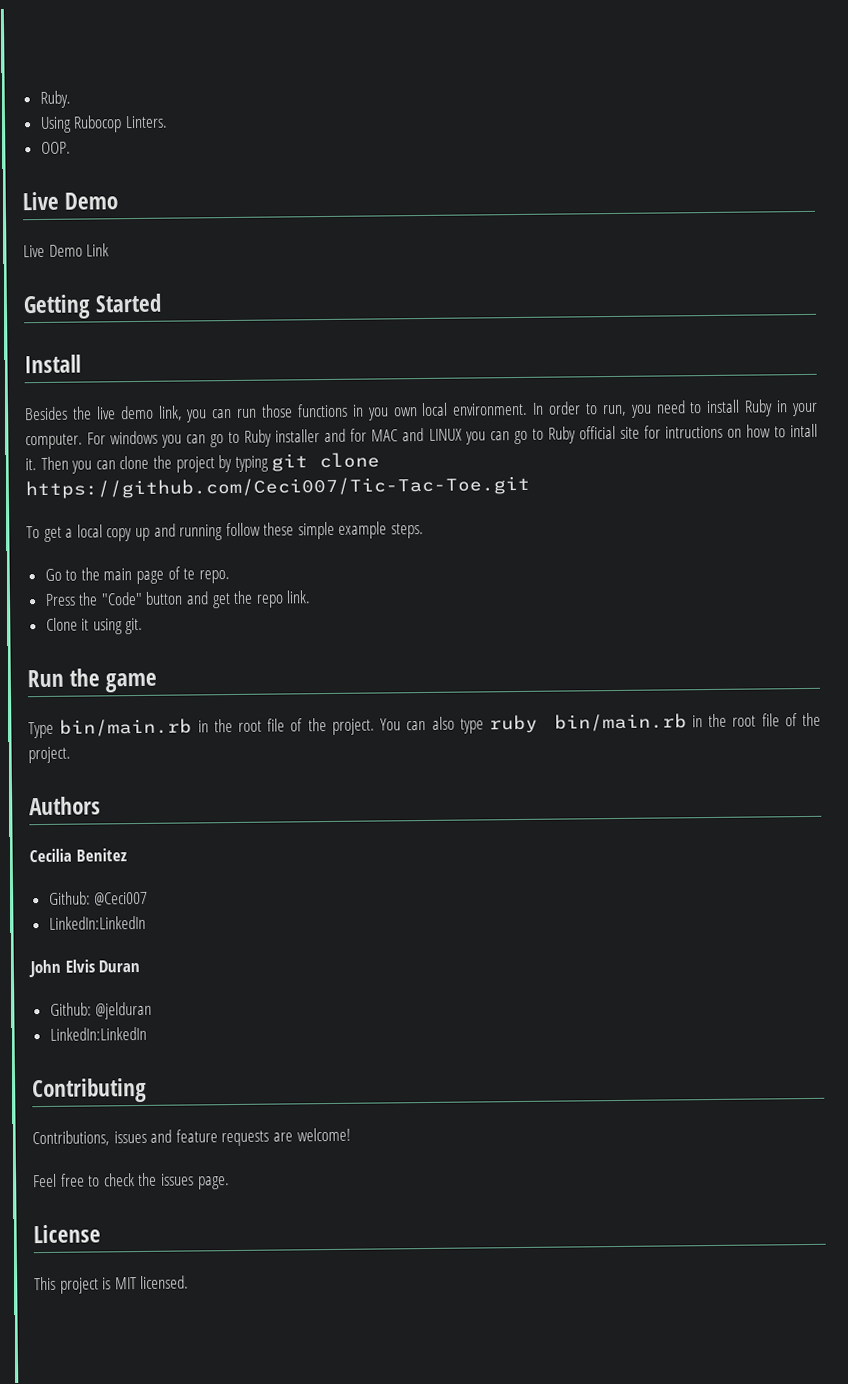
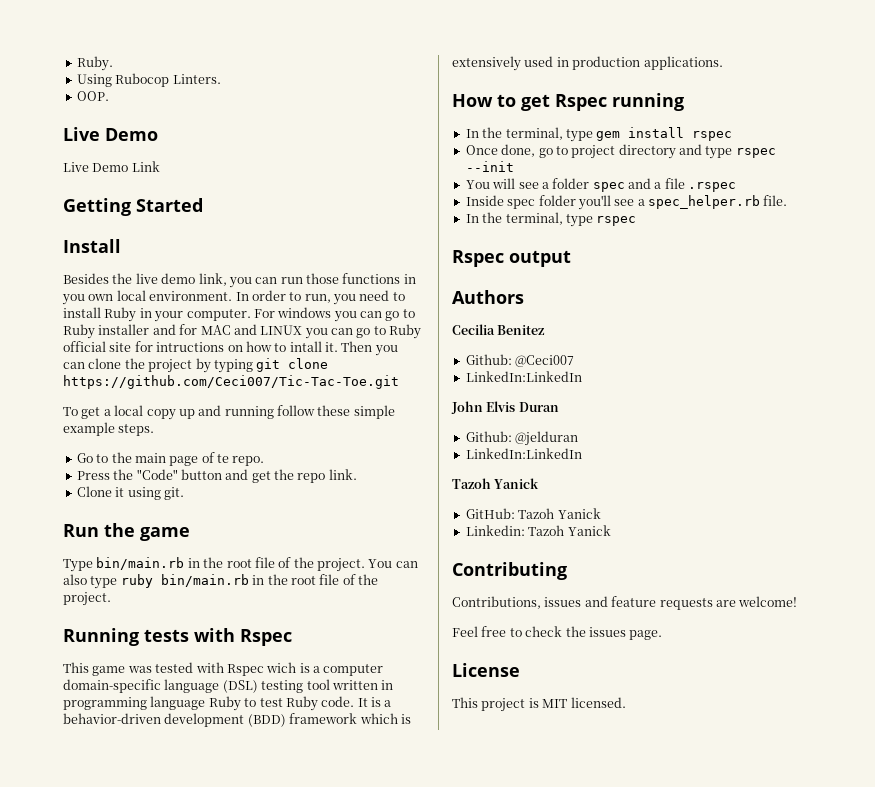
(71, 755) none -> [63,628,292,646] [63,662,384,676] [63,679,394,693] [63,696,392,711] [63,713,411,727] [452,56,723,71] [452,93,684,111] [465,127,733,142] [465,144,776,159] [465,161,514,172] [465,178,737,192] [465,195,788,210] [465,212,637,227] [452,250,571,267] // Running tests with Rspec // This game was tested with Rspec wich is a computer domain-specific language (DSL) testing tool written in programming language Ruby to test Ruby code. It is a behavior-driven development (BDD) framework which is extensively used in production applications. // How to get Rspec running // In the terminal, type gem install rspec // Once done, go to project directory and type rspec --init // You will see a folder spec and a file .rspec // Inside spec folder you'll see a spec_helper.rb file. // In the terminal, type rspec // Rspec output
(147, 1033) none -> [452,478,540,489] [465,508,601,519] [465,525,611,536] // Tazoh Yanick // GitHub: Tazoh Yanick // Linkedin: Tazoh Yanick

